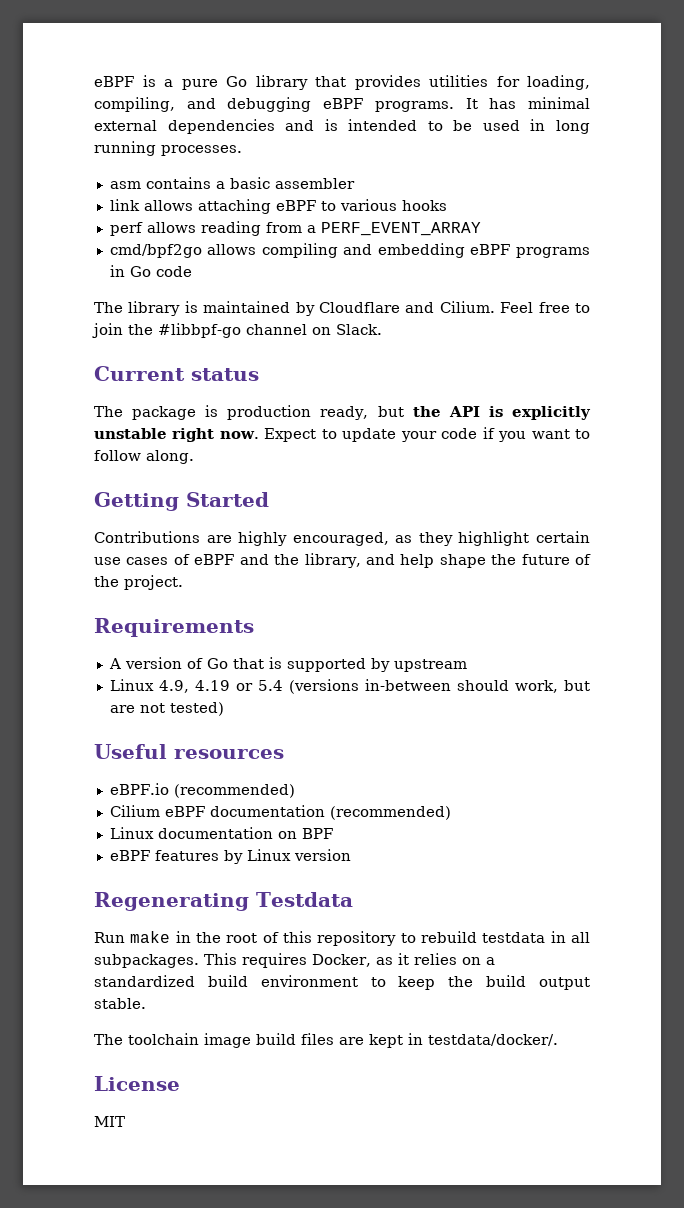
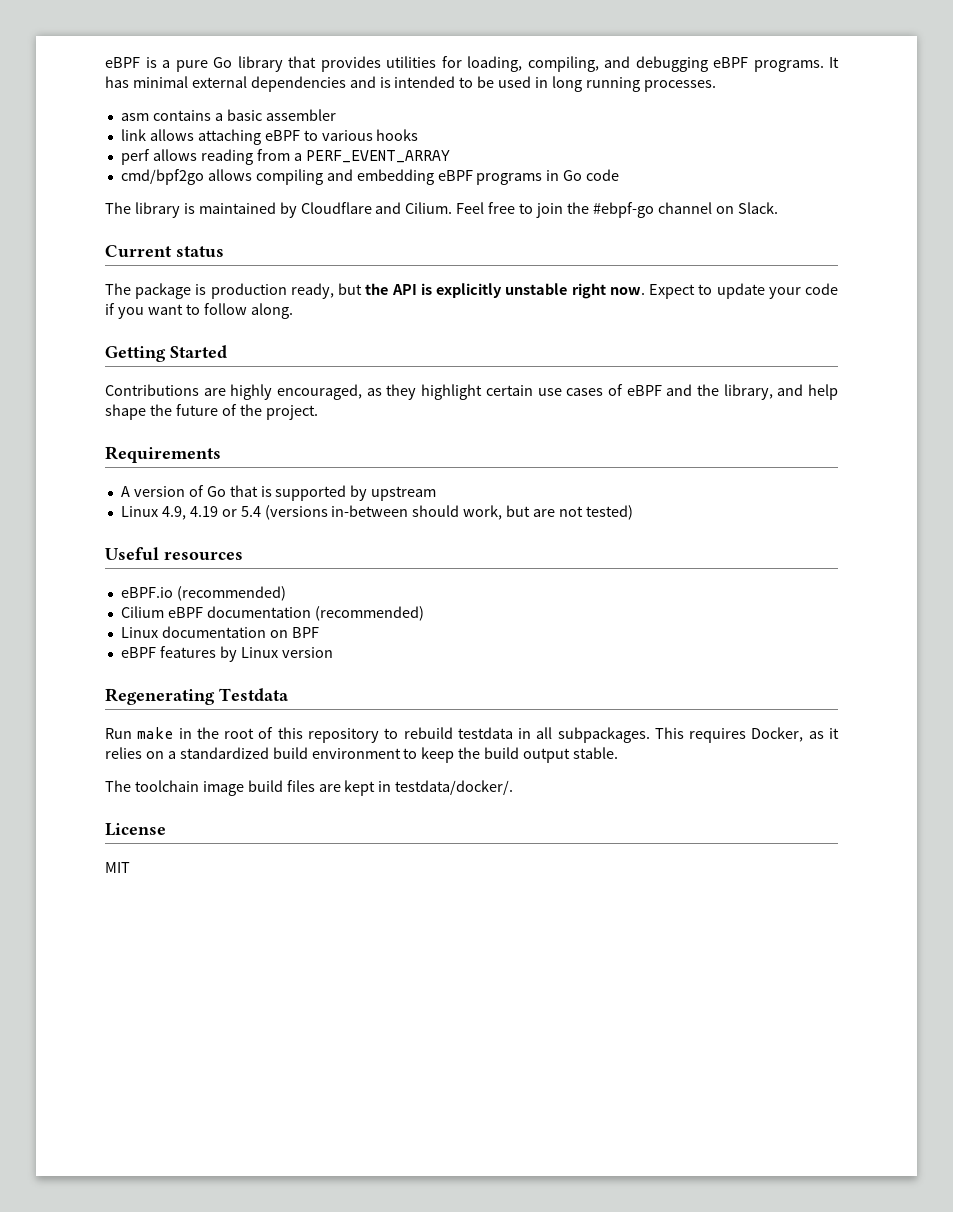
[158,323,241,338] #libbpf-go -> [592,202,654,218] #ebpf-go

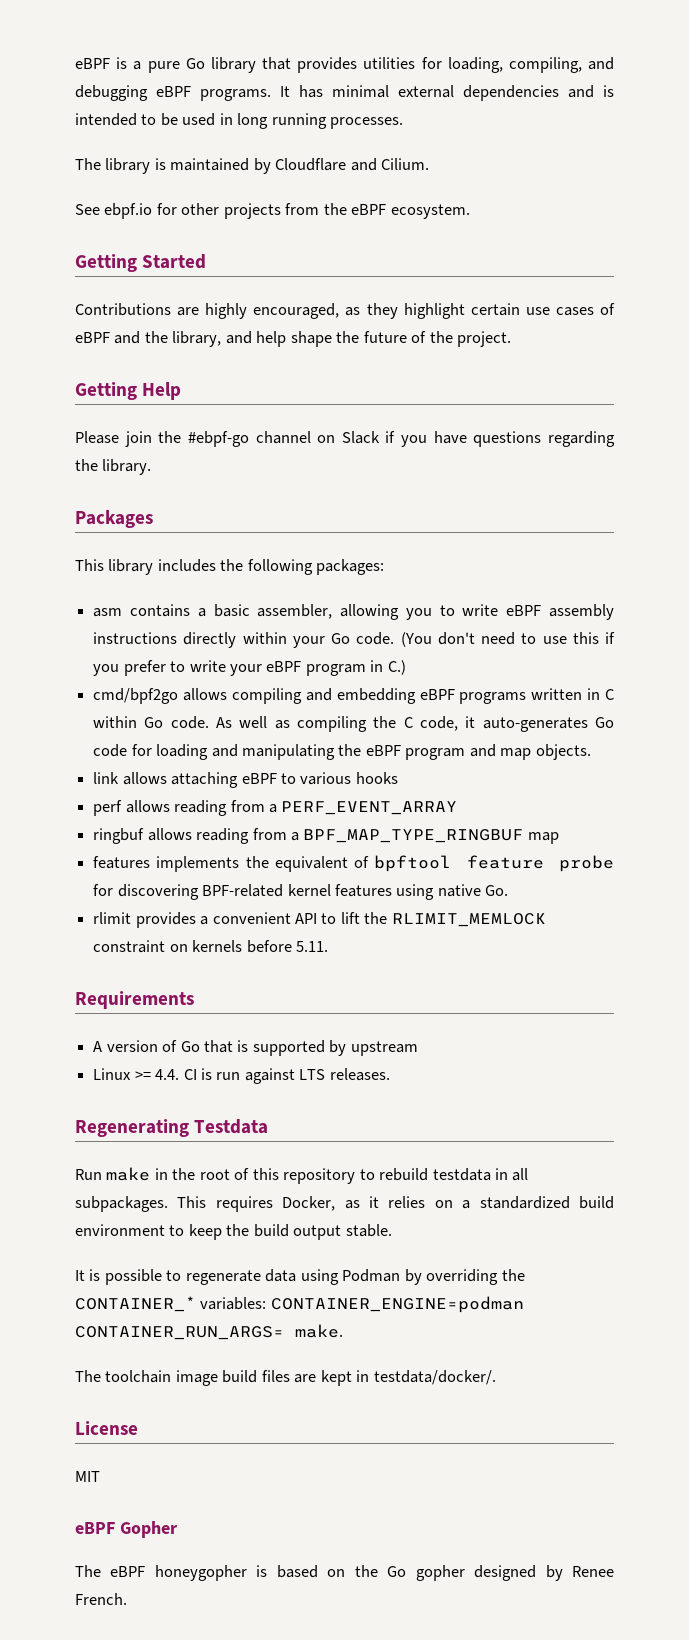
[120,109,336,121] [120,129,419,145] [120,149,450,165] [120,169,620,185] // asm contains a basic assembler // link allows attaching eBPF to various hooks // perf allows reading from a PERF_EVENT_ARRAY // cmd/bpf2go allows compiling and embedding eBPF programs in Go code -> (404, 123) none
[456,202,778,218] [105,245,224,257] [105,283,839,299] [105,303,293,319] Feel free to join the #ebpf-go channel on Slack. // Current status // The package is production ready, but the API is explicitly unstable right now. Expect to update your code if you want to follow along. -> [75,203,470,219] // See ebpf.io for other projects from the eBPF ecosystem.
(318, 412) none -> [75,382,182,400] [75,431,615,447] [75,459,152,475] [75,510,153,528] [75,559,385,575] [93,604,615,620] [93,632,615,648] [93,660,406,676] [93,688,614,704] [93,716,614,732] [93,744,591,760] [93,772,398,788] [93,800,458,816] [93,828,559,844] [93,855,615,872] [93,884,509,900] [93,912,546,928] [93,940,328,953] // Getting Help // Please join the #ebpf-go channel on Slack if you have questions regarding the library. // Packages // This library includes the following packages: // asm contains a basic assembler, allowing you to write eBPF assembly instructions directly within your Go code. (You don't need to use this if you prefer to write your eBPF program in C.) // cmd/bpf2go allows compiling and embedding eBPF programs written in C within Go code. As well as compiling the C code, it auto-generates Go code for loading and manipulating the eBPF program and map objects. // link allows attaching eBPF to various hooks // perf allows reading from a PERF_EVENT_ARRAY // ringbuf allows reading from a BPF_MAP_TYPE_RINGBUF map // features implements the equivalent of bpftool feature probe for discovering BPF-related kernel features using native Go. // rlimit provides a convenient API to lift the RLIMIT_MEMLOCK constraint on kernels before 5.11.
[161,505,633,520] [105,547,243,560] [120,586,286,601] [120,606,424,621] [120,626,319,638] [120,646,333,662] 4.9, 4.19 or 5.4 (versions in-between should work, but are not tested) // Useful resources // eBPF.io (recommended) // Cilium eBPF documentation (recommended) // Linux documentation on BPF // eBPF features by Linux version -> [134,1068,390,1084] >= 4.4. CI is run against LTS releases.
(619, 753) none -> [75,1269,525,1285] [75,1296,524,1313] [75,1324,343,1340] // It is possible to regenerate data using Podman by overriding the CONTAINER_* variables: CONTAINER_ENGINE=podman CONTAINER_RUN_ARGS= make.
(130, 867) none -> [75,1521,178,1538] [75,1565,614,1581] [75,1593,127,1605] // eBPF Gopher // The eBPF honeygopher is based on the Go gopher designed by Renee French.

